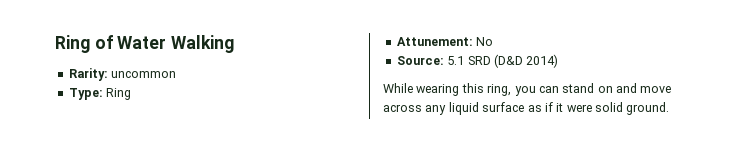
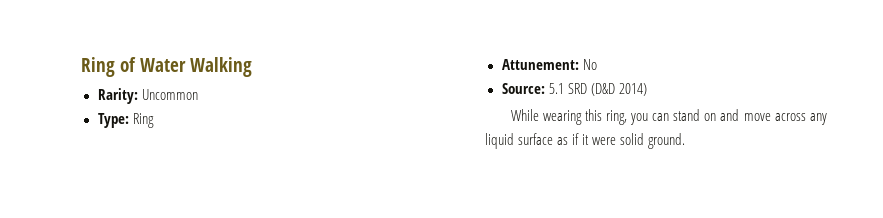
[111,71,177,78] uncommon -> [141,89,198,100] Uncommon

